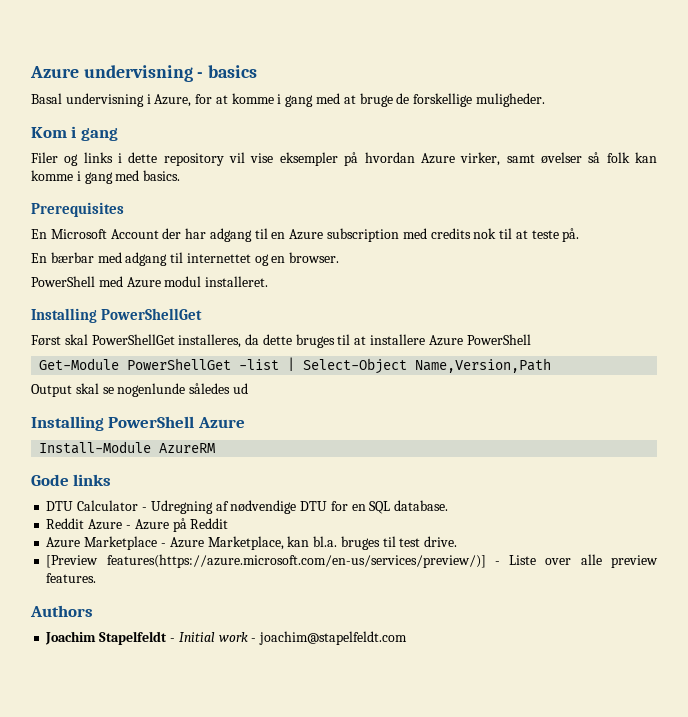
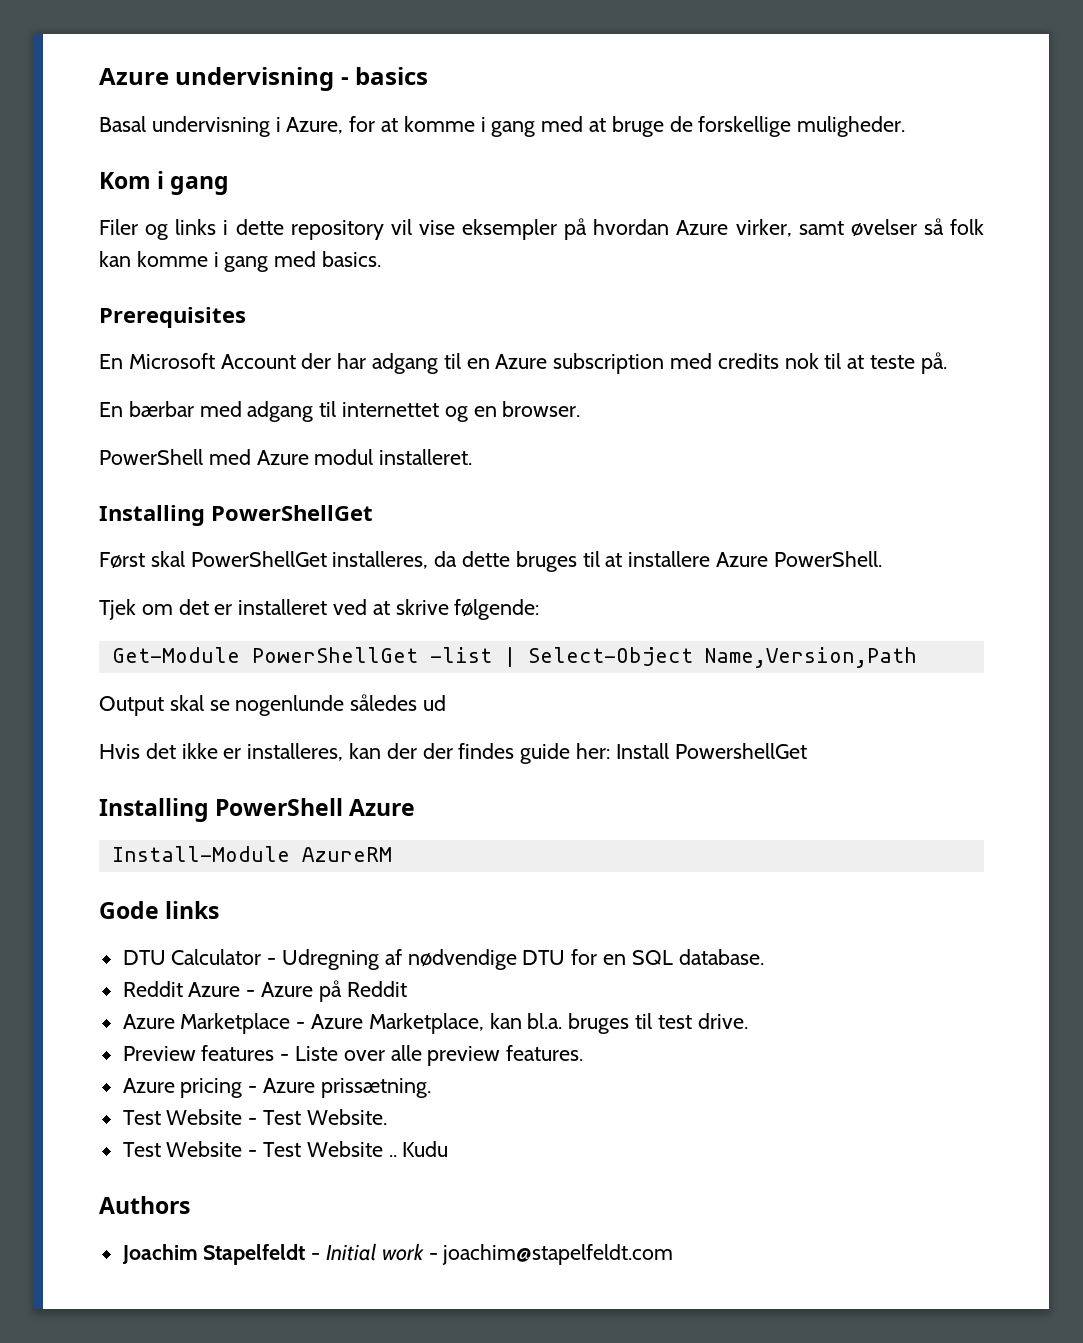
[466,334,531,345] PowerShell -> [773,551,882,567] [99,599,540,620] PowerShell. // Tjek om det er installeret ved at skrive følgende:
(248, 388) none -> [99,743,807,764] // Hvis det ikke er installeres, kan der der findes guide her: Install PowershellGet
[46,554,486,568] [Preview features(https://azure.microsoft.com/en-us/services/preview/)] -> [122,1045,275,1061] Preview features
(97, 578) none -> [122,1078,431,1098] [122,1109,387,1125] [122,1141,449,1157] // Azure pricing - Azure prissætning. // Test Website - Test Website. // Test Website - Test Website .. Kudu

